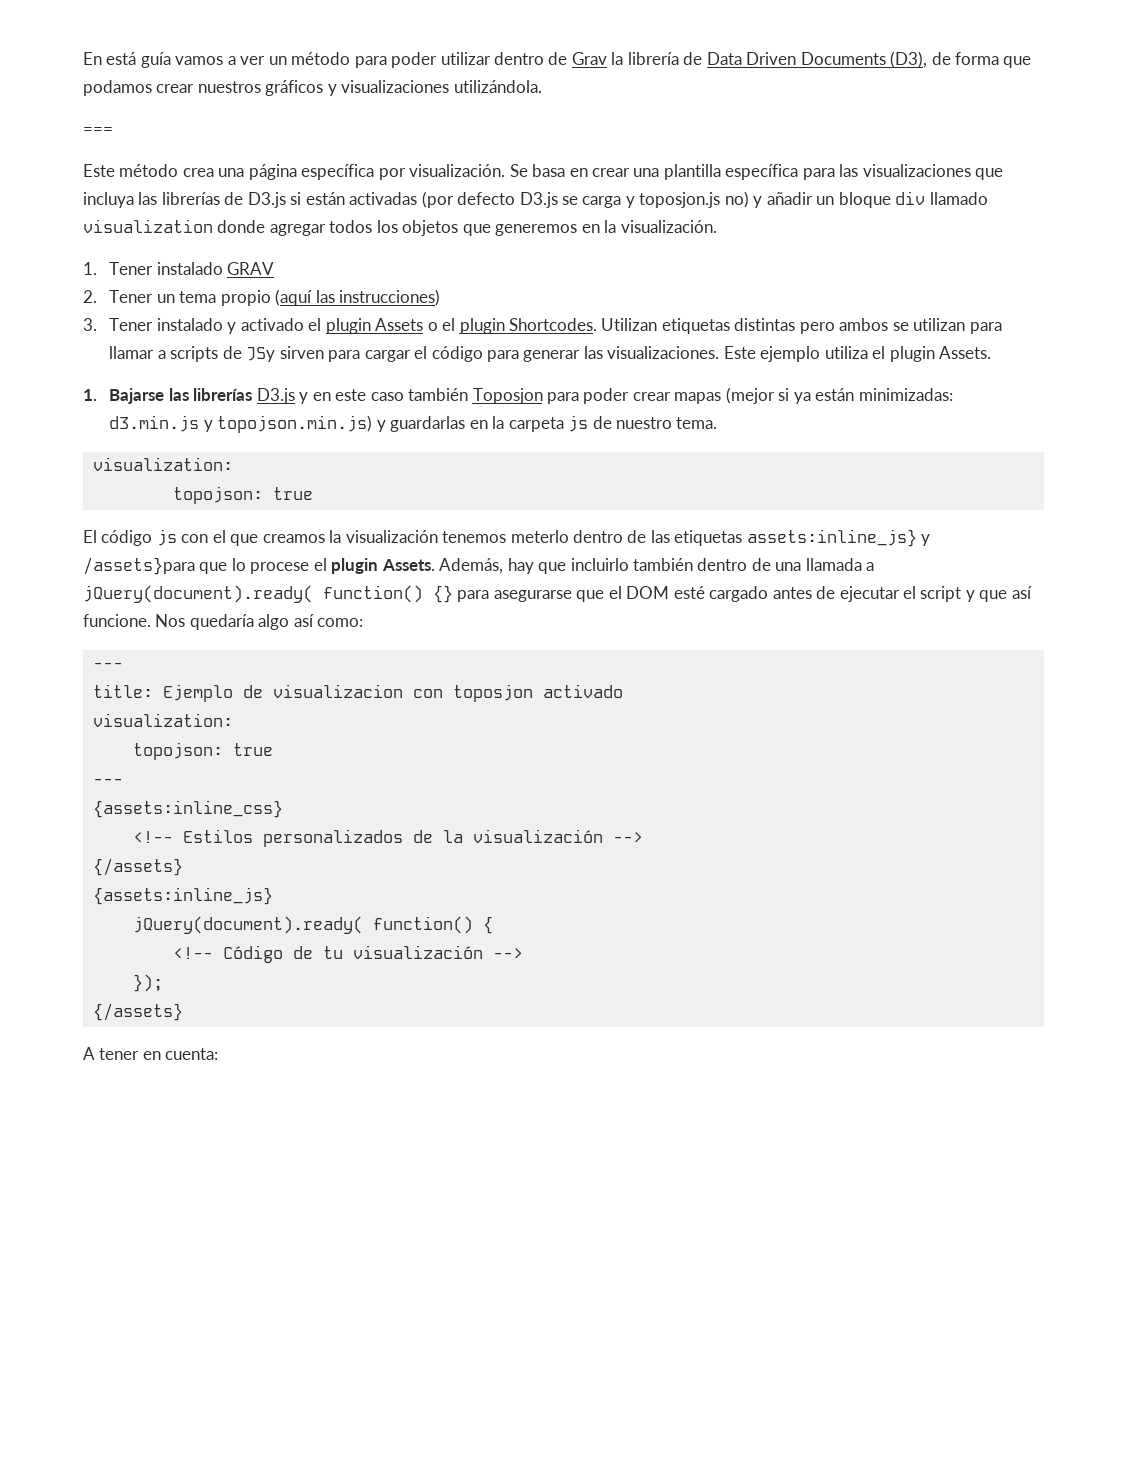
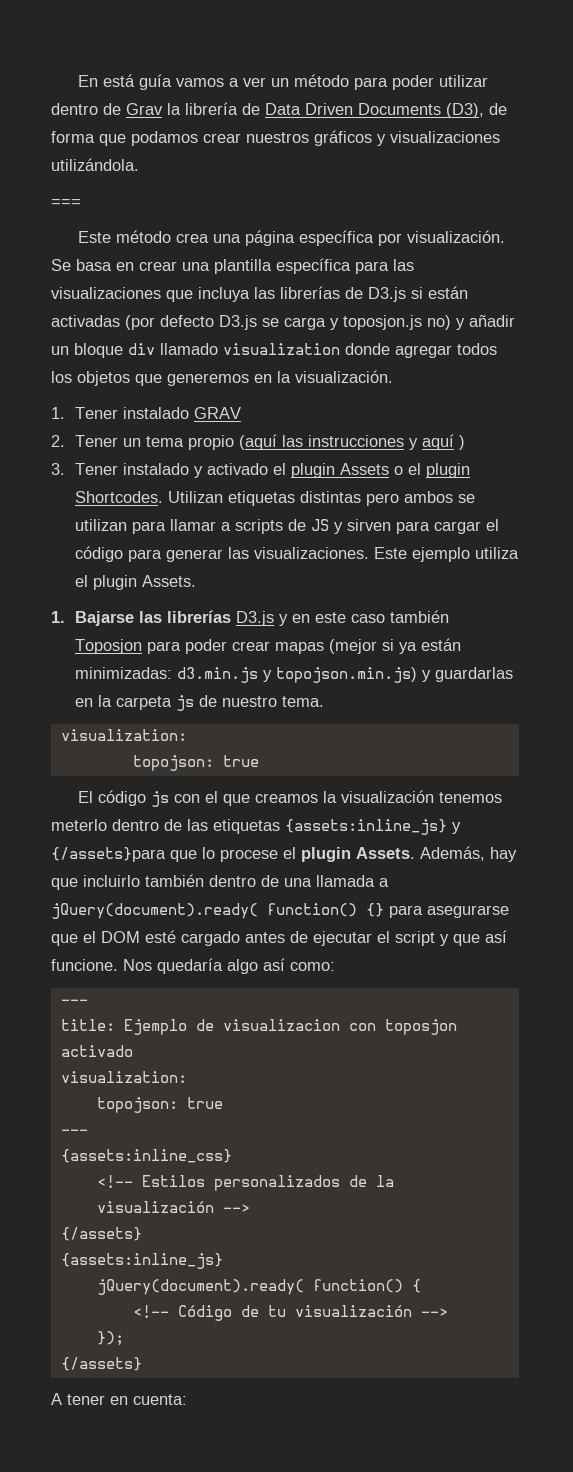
[339,289,441,306] instrucciones) -> [308,434,466,450] instrucciones y aquí )
[246,347,276,362] JSy -> [311,519,344,534] JS y
[746,529,931,547] [83,557,195,575] assets:inline_js} y /assets}para -> [285,819,461,835] [51,847,166,862] {assets:inline_js} y {/assets}para

